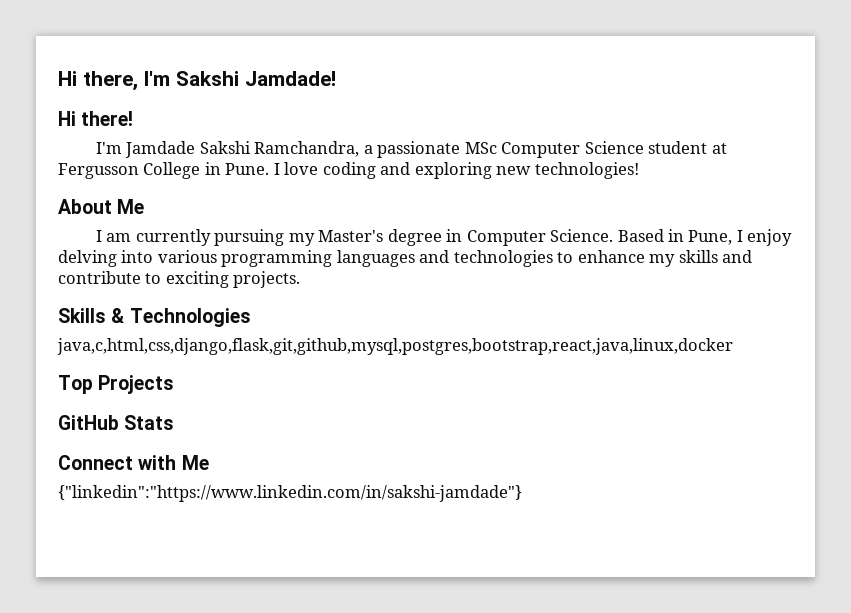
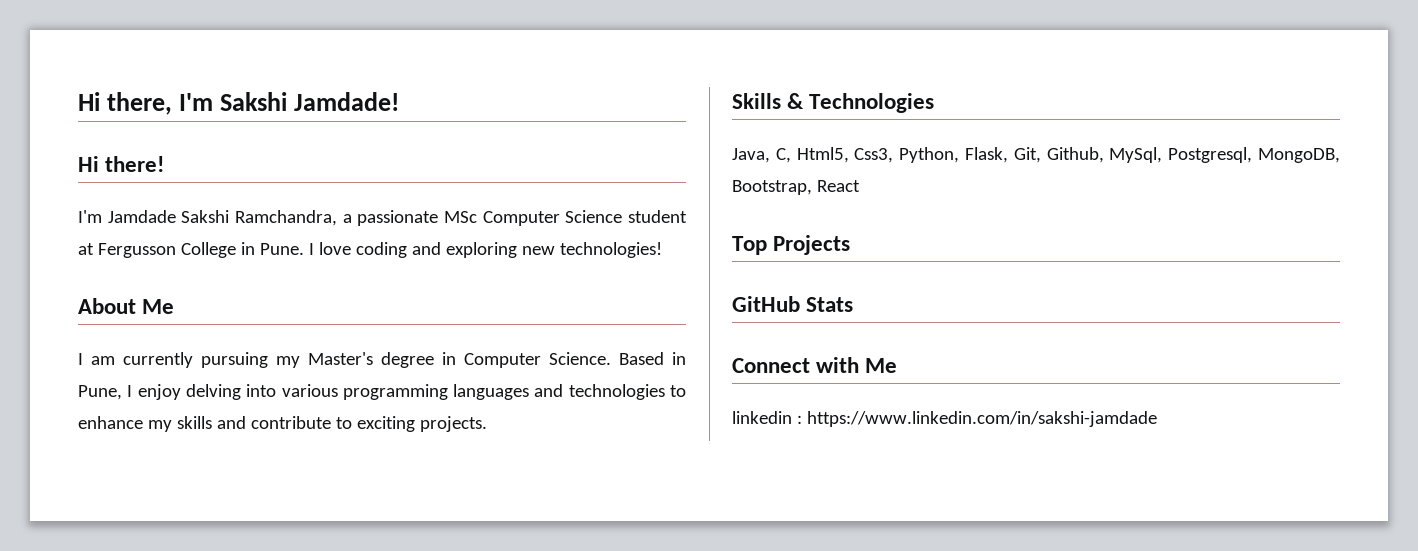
[57,338,733,355] java,c,html,css,django,flask,git,github,mysql,postgres,bootstrap,react,java,linux,docker -> [732,147,1340,163] [732,180,860,195] Java, C, Html5, Css3, Python, Flask, Git, Github, MySql, Postgresql, MongoDB, Bootstrap, React
[58,485,522,502] {"linkedin":"https://www.linkedin.com/in/sakshi-jamdade"} -> [732,411,1157,427] linkedin : https://www.linkedin.com/in/sakshi-jamdade

